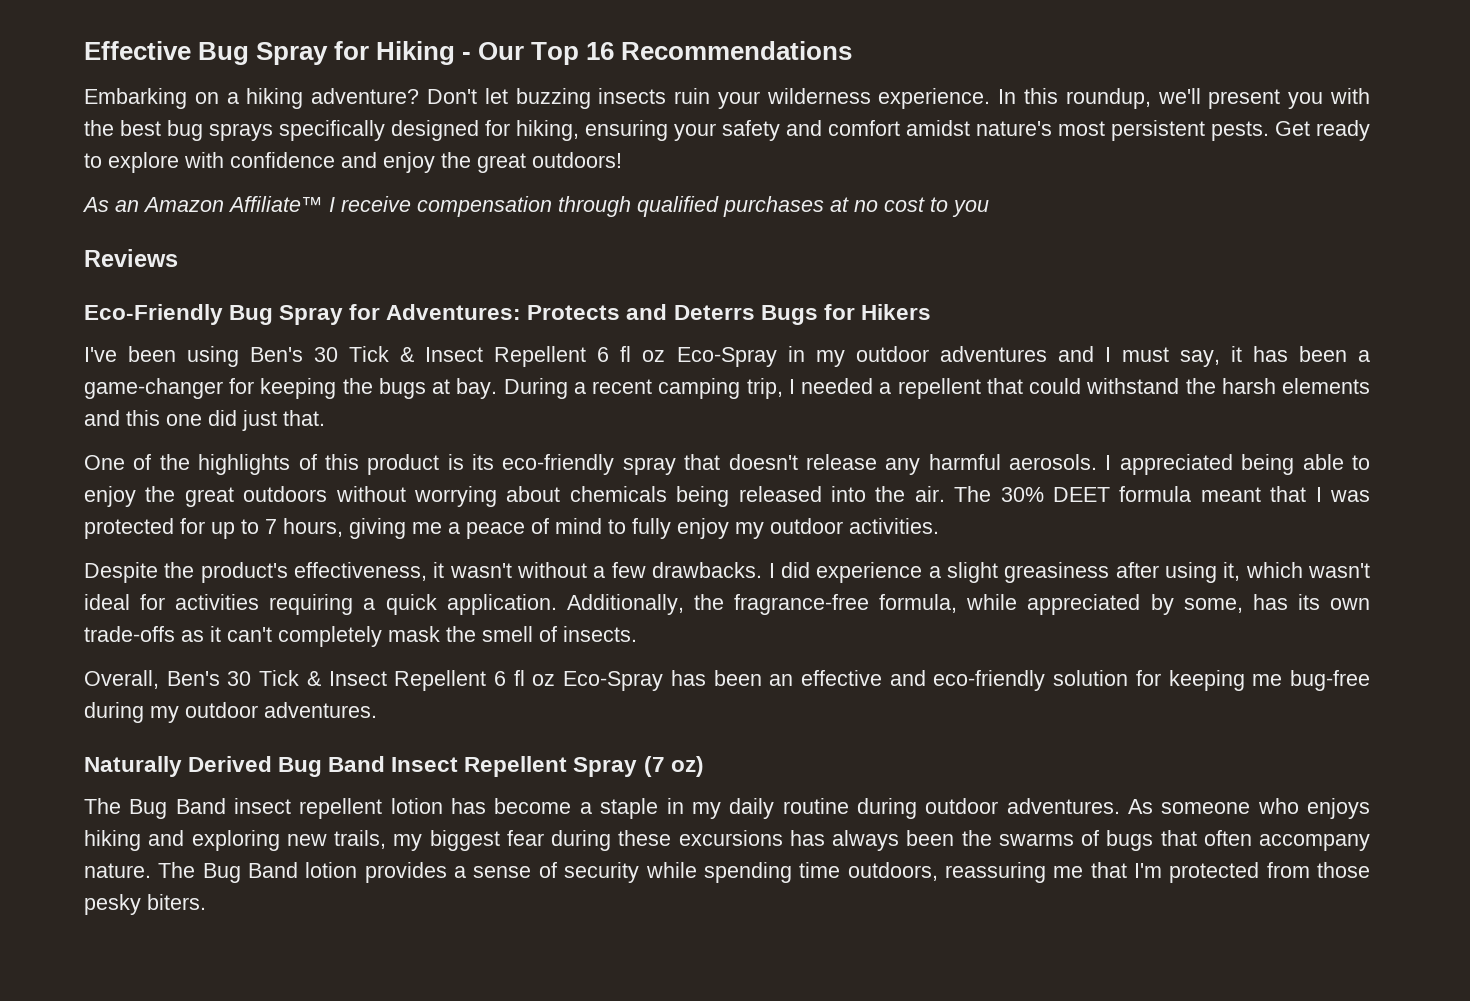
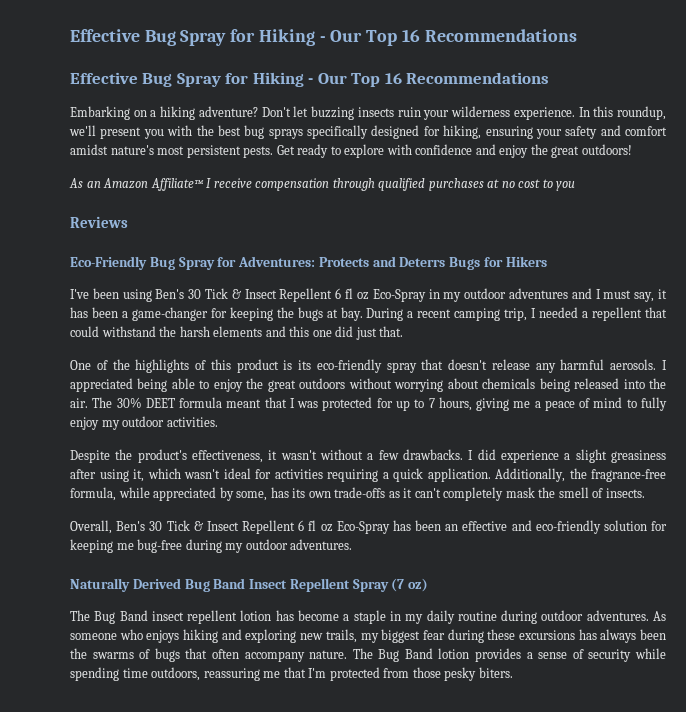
(853, 50) none -> [70,72,550,87] // Effective Bug Spray for Hiking - Our Top 16 Recommendations

